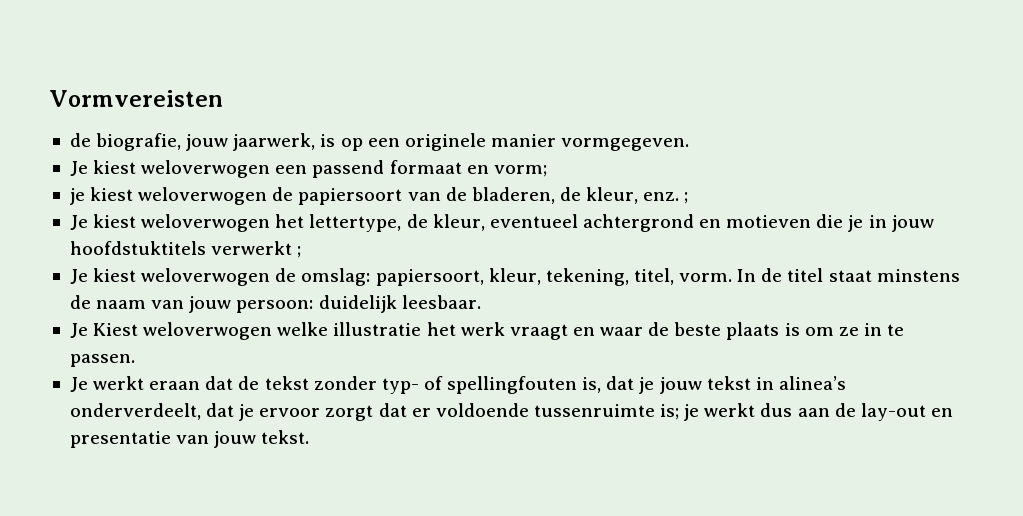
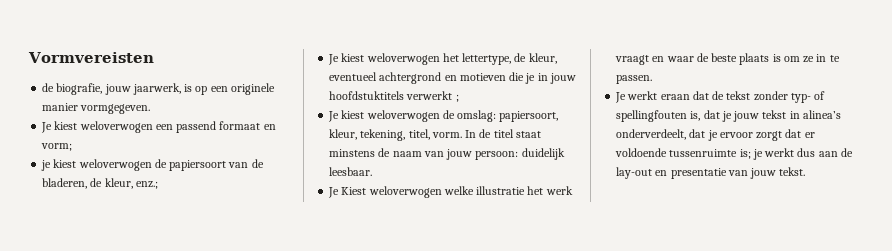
[643,192,689,204] enz. ; -> [135,181,158,189] enz.;

